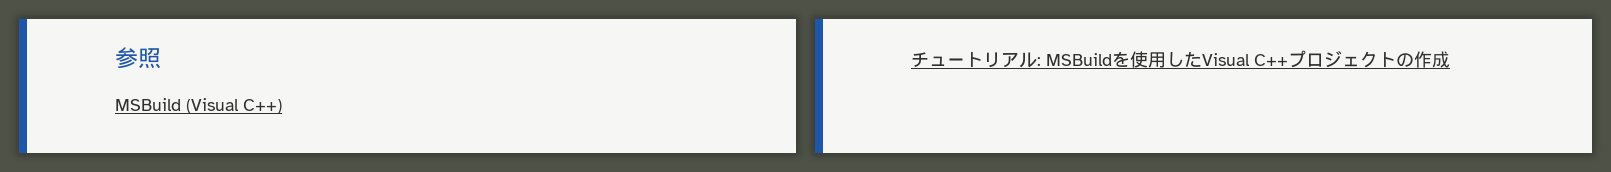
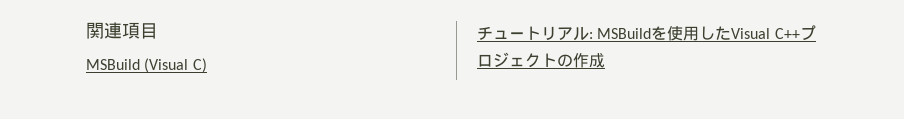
[115,47,161,69] 参照 -> [86,22,158,39] 関連項目
[243,99,282,114] C++) -> [192,58,207,73] C)

